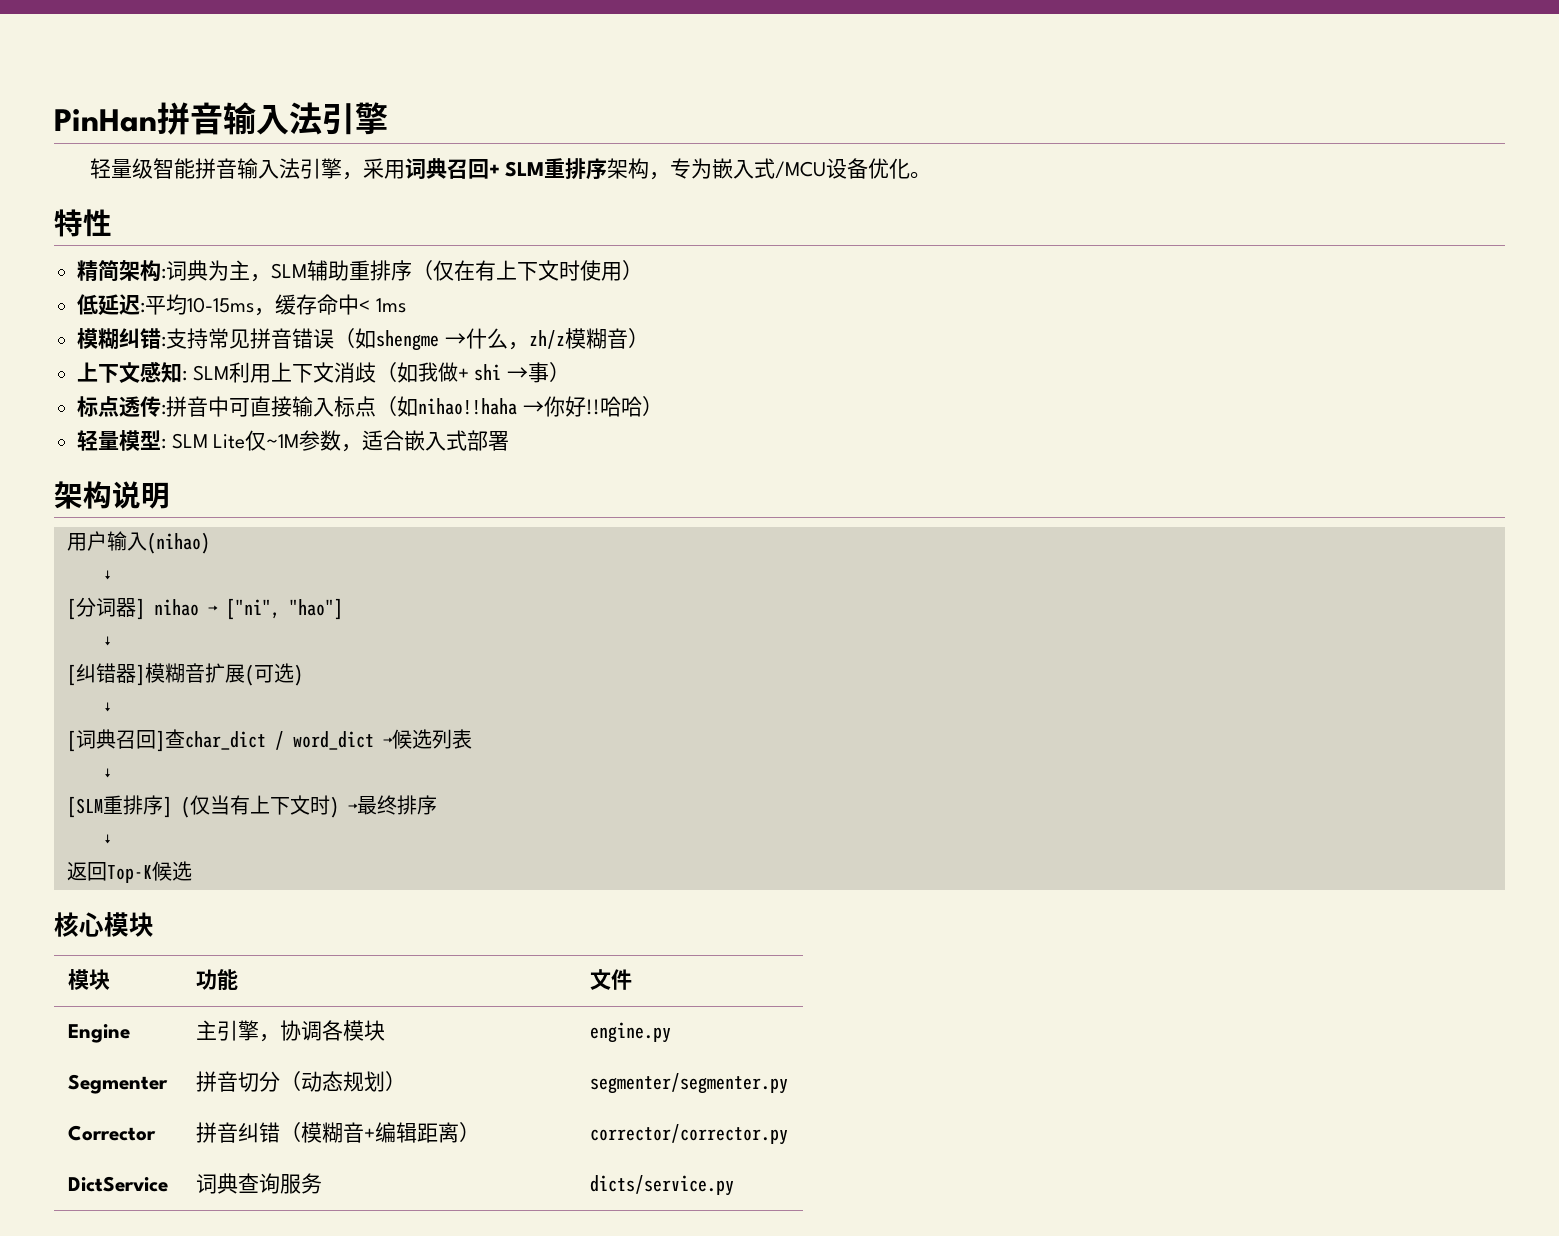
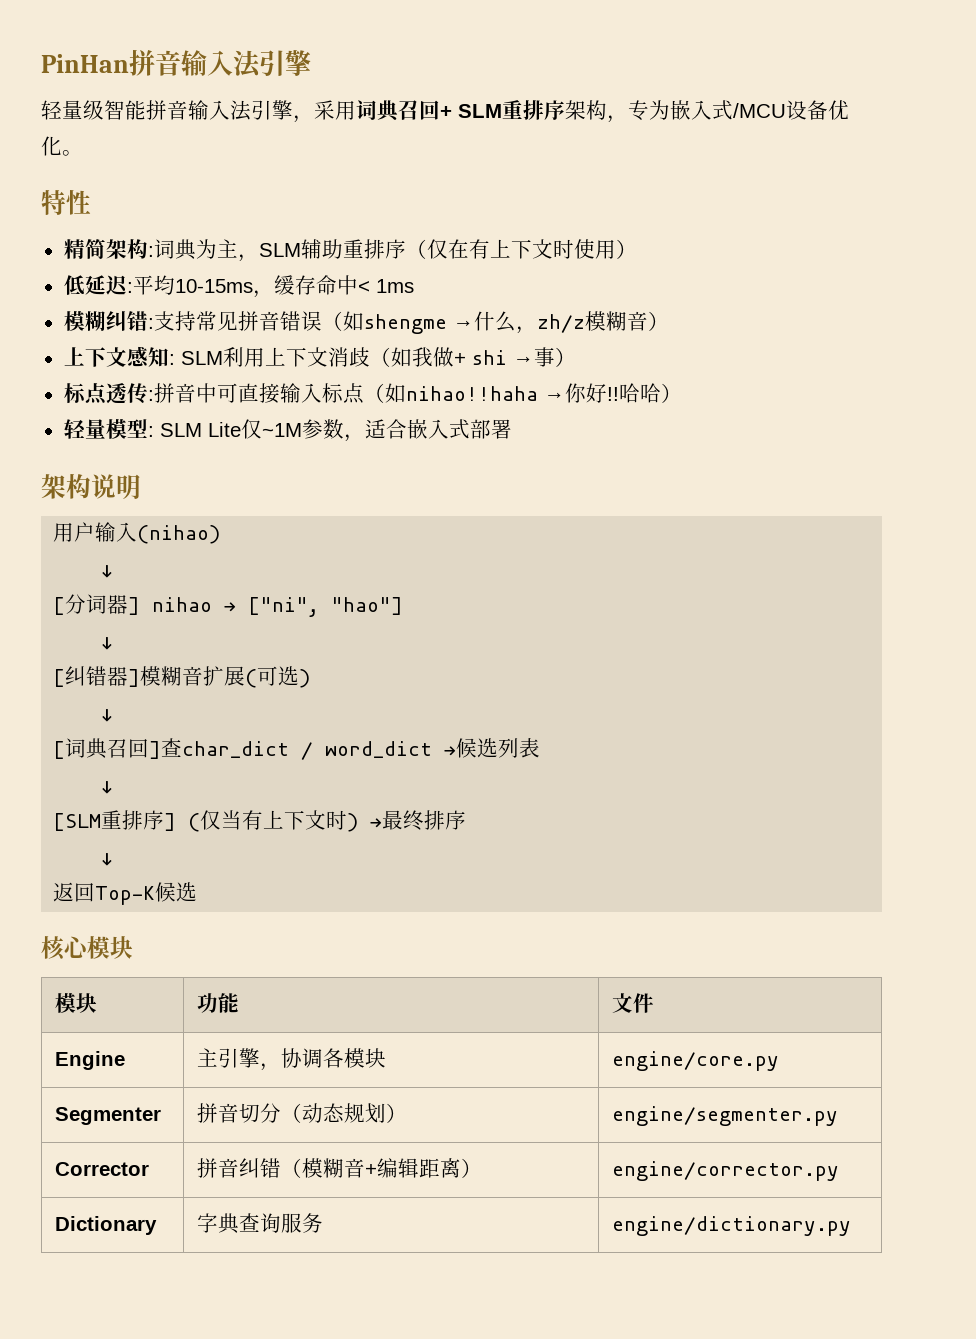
[589,1022,671,1043] engine.py -> [611,1051,779,1071] engine/core.py
[589,1073,788,1094] segmenter/segmenter.py -> [611,1106,838,1126] engine/segmenter.py
[589,1124,788,1145] [67,1176,168,1192] [195,1174,217,1194] corrector/corrector.py // DictService | 词 -> [611,1161,839,1181] [54,1216,157,1235] [196,1213,218,1233] engine/corrector.py // Dictionary | 字
[589,1175,734,1196] dicts/service.py -> [611,1216,851,1236] engine/dictionary.py

